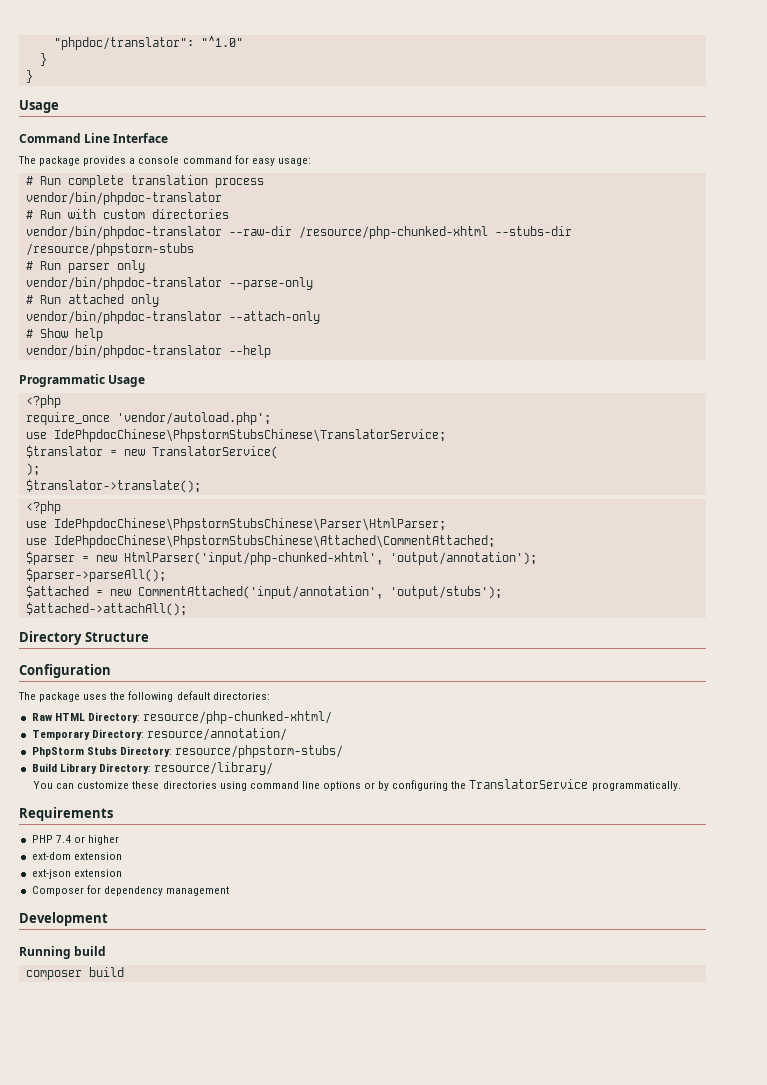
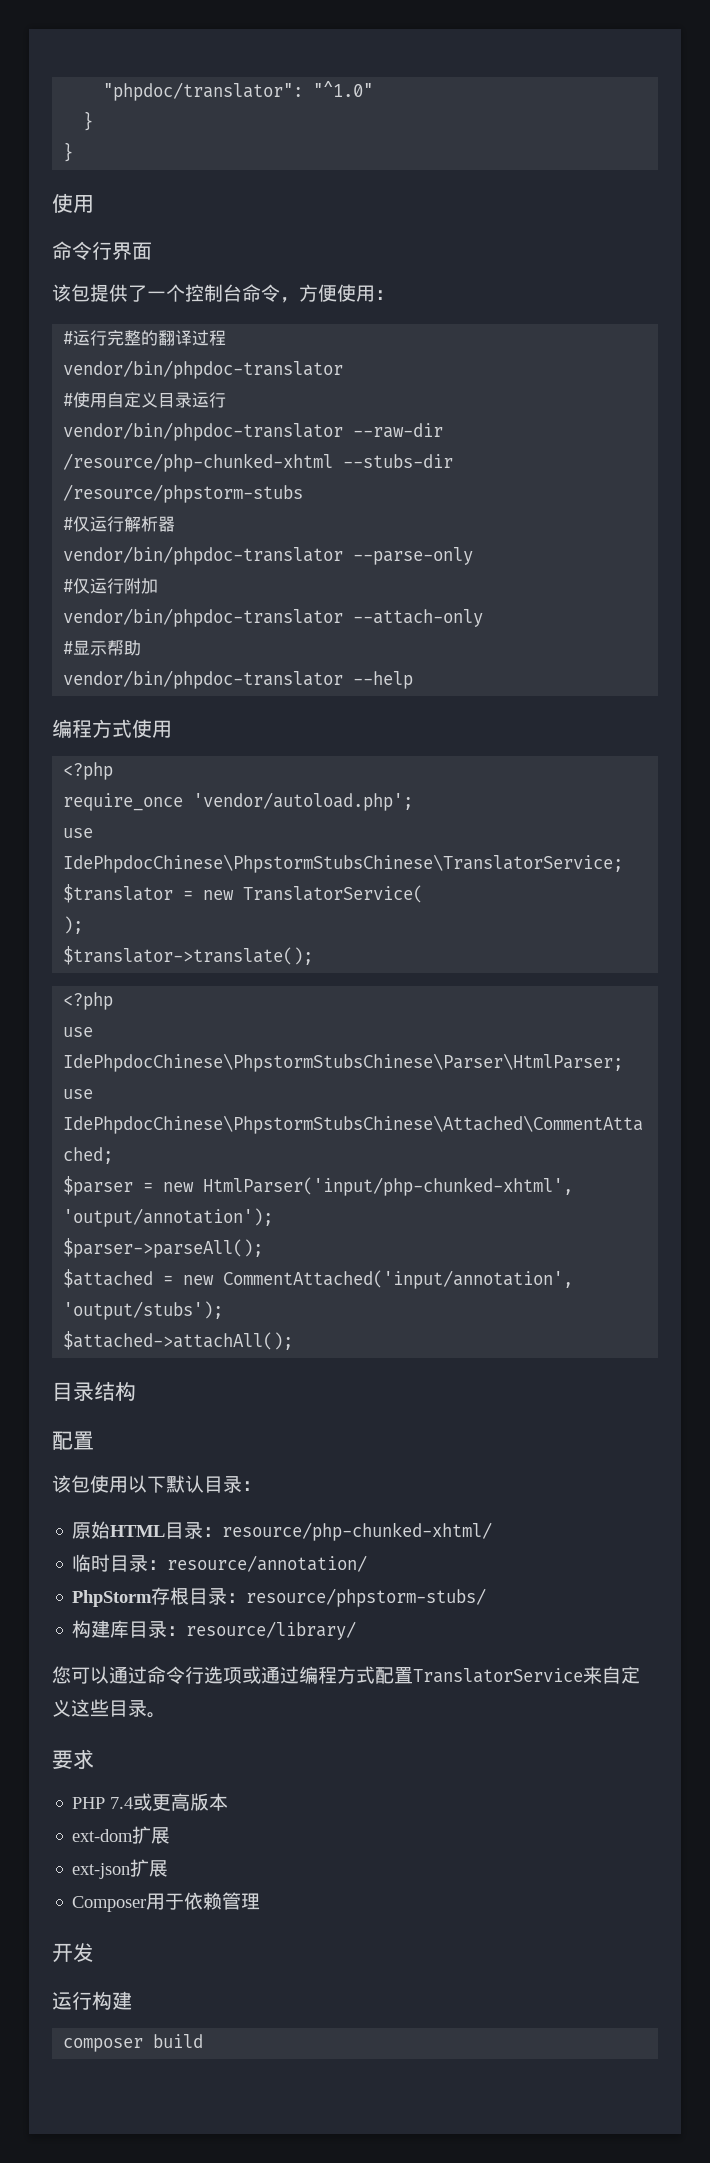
[19,100,59,113] [19,133,169,143] [18,155,311,166] [25,175,264,188] [25,192,222,205] [25,209,229,219] Usage // Command Line Interface // The package provides a console command for easy usage: // # Run complete translation process // vendor/bin/phpdoc-translator // # Run with custom directories -> [52,193,94,213] [52,241,152,260] [52,284,394,303] [63,330,227,346] [63,360,344,379] [63,392,227,408] 使用 // 命令行界面 // 该包提供了一个控制台命令，方便使用： // #运行完整的翻译过程 // vendor/bin/phpdoc-translator // #使用自定义目录运行
[39,260,145,273] Run parser only -> [73,516,176,532] 仅运行解析器
[39,294,159,307] Run attached only -> [73,578,159,594] 仅运行附加
[39,328,103,341] Show help -> [73,640,142,656] 显示帮助
[19,374,146,387] Programmatic Usage -> [52,719,172,738] 编程方式使用
[19,631,149,645] [19,664,111,678] [18,691,270,702] [31,712,140,723] Directory Structure // Configuration // The package uses the following default directories: // Raw HTML Directory: -> [52,1382,136,1401] [52,1431,94,1450] [52,1475,261,1493] [72,1521,223,1539] 目录结构 // 配置 // 该包使用以下默认目录： // 原始HTML目录：
[31,729,144,740] Temporary Directory: -> [72,1554,168,1572] 临时目录：
[86,746,172,757] Stubs Directory: -> [151,1587,247,1605] 存根目录：
[31,762,273,775] [33,779,681,791] [19,807,113,821] Build Library Directory: resource/library/ // You can customize these directories using command line options or by configuring the TranslatorService programmatically. // Requirements -> [72,1620,357,1640] [52,1666,640,1684] [52,1699,166,1718] [52,1749,94,1769] 构建库目录：resource/library/ // 您可以通过命令行选项或通过编程方式配置TranslatorService来自定义这些目录。 // 要求
[73,835,119,845] or higher -> [133,1793,229,1811] 或更高版本
[73,852,122,860] extension -> [132,1826,171,1844] 扩展
[73,869,122,877] extension -> [130,1859,169,1877] 扩展
[86,885,229,896] [19,912,108,926] [19,946,107,959] for dependency management // Development // Running build -> [146,1892,261,1910] [52,1943,94,1963] [52,1991,132,2010] 用于依赖管理 // 开发 // 运行构建

